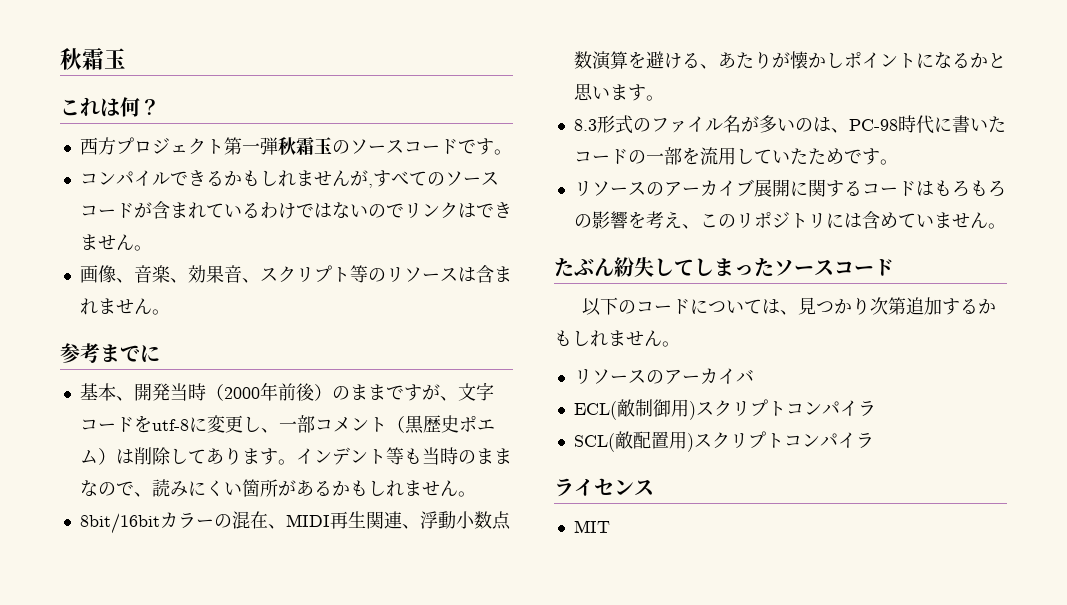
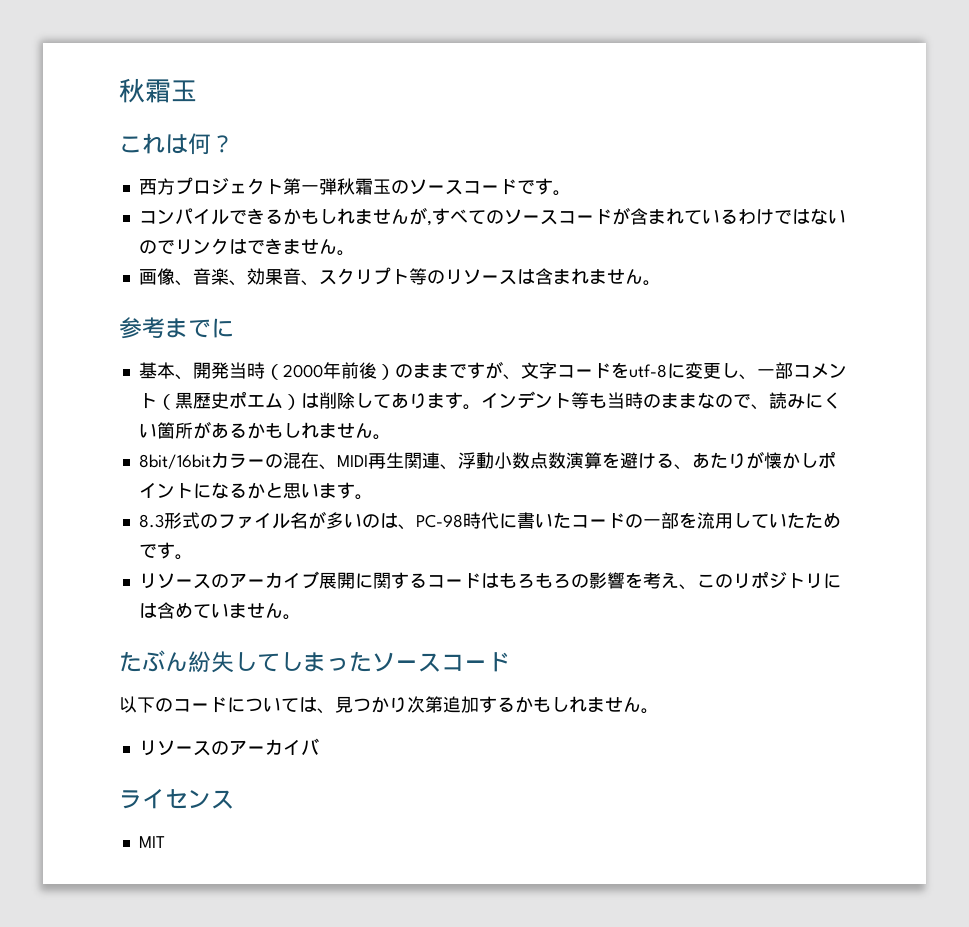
[573,399,876,420] [573,431,874,452] // ECL(敵制御用)スクリプトコンパイラ // SCL(敵配置用)スクリプトコンパイラ -> (319, 747) none

